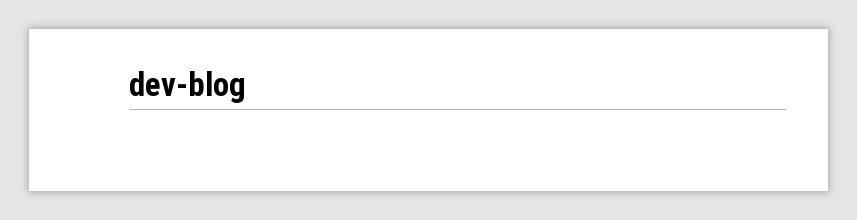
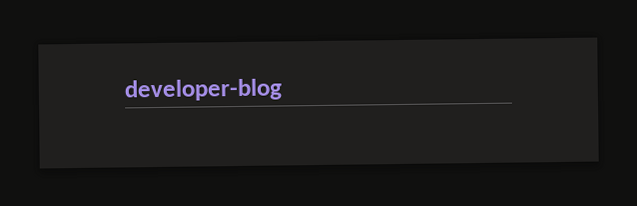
[129,71,246,103] dev-blog -> [124,78,282,102] developer-blog

